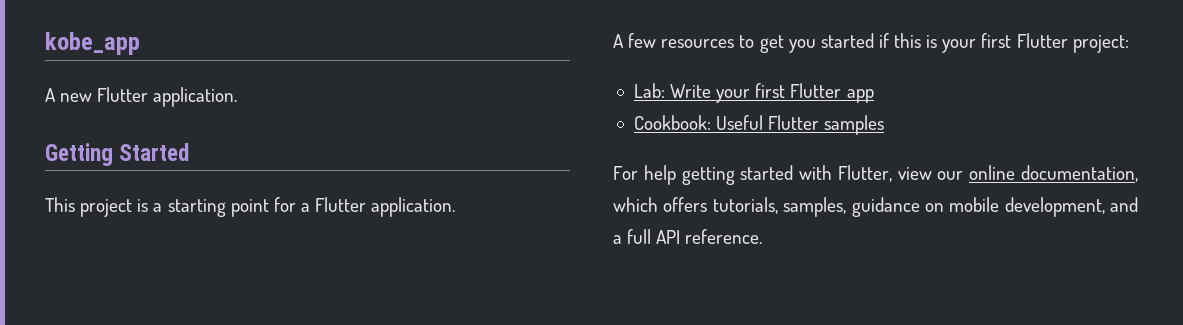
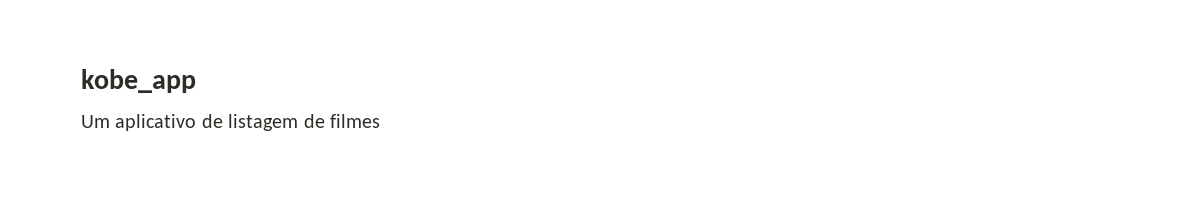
[45,87,238,107] [45,143,190,166] [45,197,456,217] [613,33,1129,53] [633,83,874,103] [633,115,885,135] [613,165,1138,185] [613,197,1138,217] [613,229,763,244] A new Flutter application. // Getting Started // This project is a starting point for a Flutter application. // A few resources to get you started if this is your first Flutter project: // Lab: Write your first Flutter app // Cookbook: Useful Flutter samples // For help getting started with Flutter, view our online documentation, which offers tutorials, samples, guidance on mobile development, and a full API reference. -> [81,114,380,131] Um aplicativo de listagem de filmes

